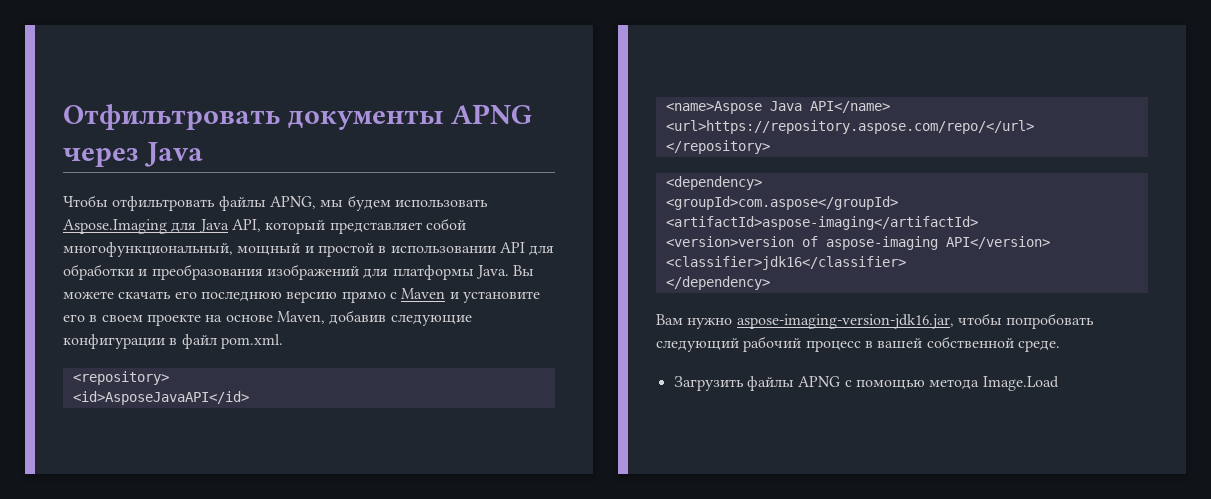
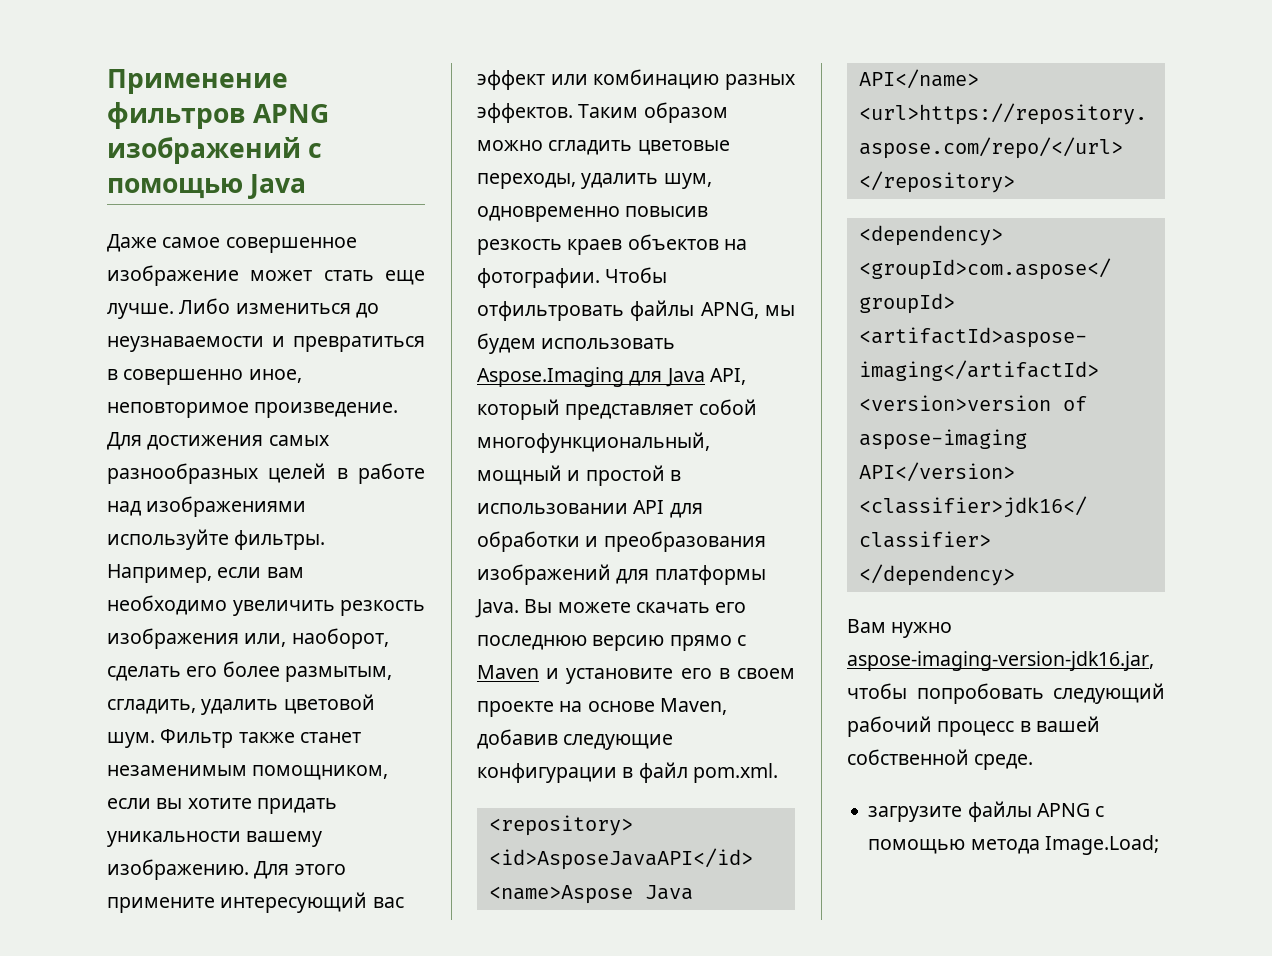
[63,104,532,130] [63,142,203,167] Отфильтровать документы APNG через Java // -> [107,69,288,94] [107,102,330,129] [107,137,323,164] [107,174,307,199] [107,234,357,253] [107,265,425,286] [107,298,379,319] [107,336,425,352] [107,369,302,385] [107,402,399,418] [107,432,329,450] [107,463,425,484] [107,496,307,517] [107,529,326,550] [107,564,304,583] [107,595,425,616] [107,628,389,649] [107,661,392,682] [107,694,375,715] [107,729,361,748] [107,765,389,780] [107,798,337,814] [107,831,323,847] [107,859,346,880] [107,892,404,913] [477,69,795,90] [477,102,728,123] [477,140,730,155] [477,173,712,189] [477,206,709,222] [477,234,747,255] [477,268,600,288] Применение фильтров APNG изображений с помощью Java // Даже самое совершенное изображение может стать еще лучше. Либо измениться до неузнаваемости и превратиться в совершенно иное, неповторимое произведение. Для достижения самых разнообразных целей в работе над изображениями используйте фильтры. Например, если вам необходимо увеличить резкость изображения или, наоборот, сделать его более размытым, сгладить, удалить цветовой шум. Фильтр также станет незаменимым помощником, если вы хотите придать уникальности вашему изображению. Для этого примените интересующий вас эффект или комбинацию разных эффектов. Таким образом можно сгладить цветовые переходы, удалить шум, одновременно повысив резкость краев объектов на фотографии.
[673,376,744,391] Загрузить -> [868,806,963,822] загрузите
[982,376,1059,391] Image.Load -> [1044,835,1159,855] Image.Load;

